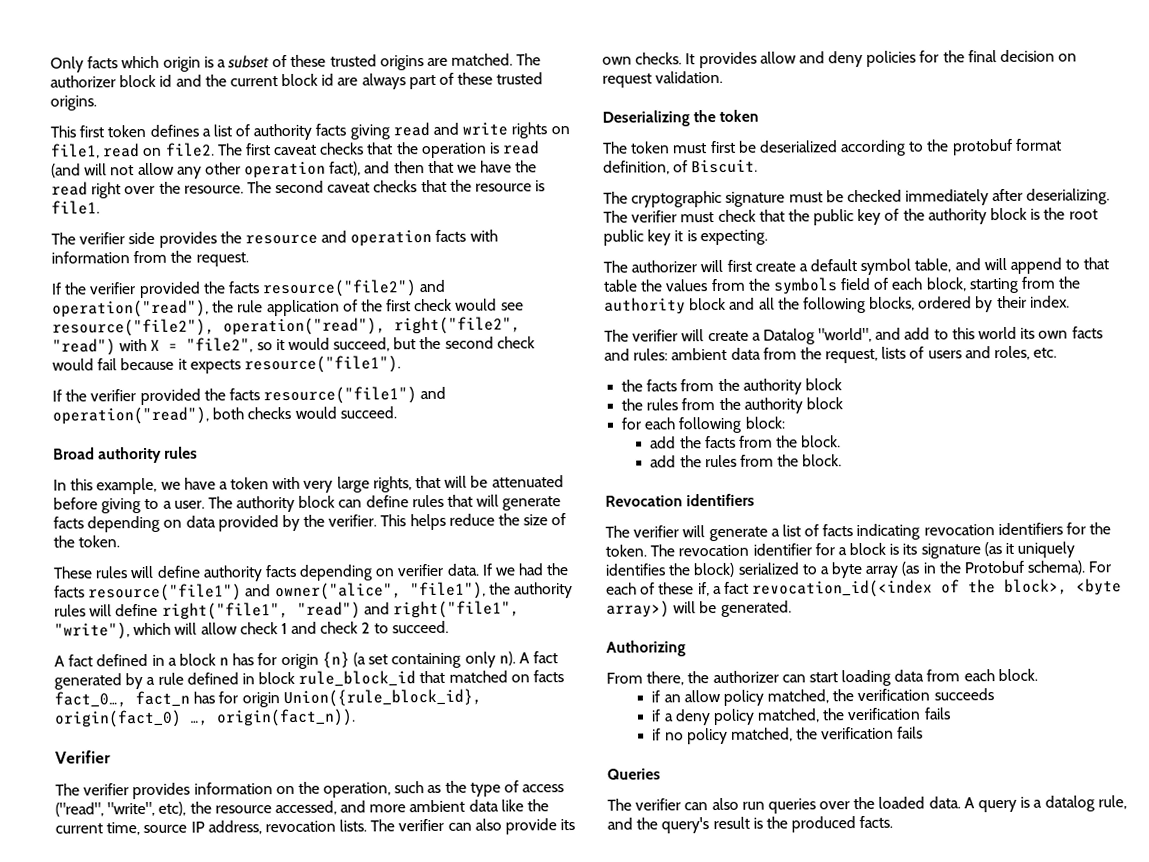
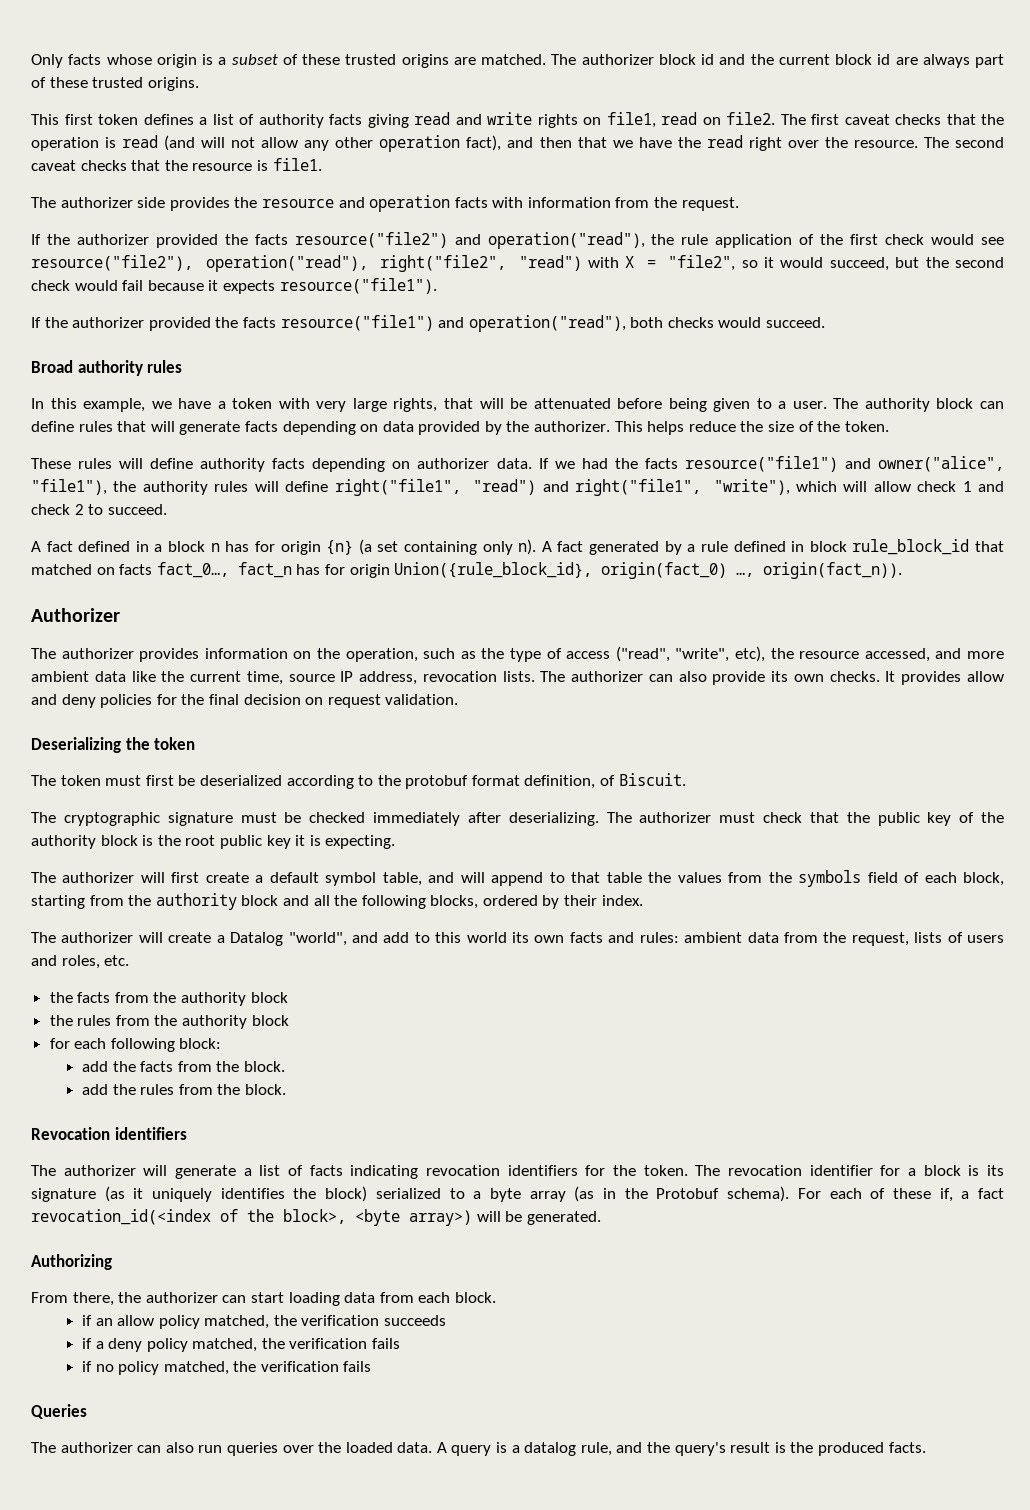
[121,55,160,69] which -> [106,54,152,65] whose
[79,232,126,245] verifier -> [60,197,133,208] authorizer
[89,282,137,295] verifier -> [76,234,149,245] authorizer
[90,389,137,402] verifier -> [72,317,145,328] authorizer
[101,498,142,514] giving -> [668,398,751,412] being given
[328,514,378,527] verifier. -> [534,421,611,432] authorizer.
[397,563,445,577] verifier -> [417,458,490,469] authorizer
[55,750,111,764] [55,783,130,796] Verifier // The verifier -> [31,608,120,622] [31,648,134,659] Authorizer // The authorizer
[398,818,445,832] verifier -> [571,671,644,682] authorizer
[631,210,678,223] verifier -> [639,812,712,823] authorizer
[632,329,679,342] verifier -> [61,932,134,943] authorizer
[633,525,680,538] verifier -> [63,1165,136,1176] authorizer
[635,798,682,811] verifier -> [60,1442,133,1453] authorizer

